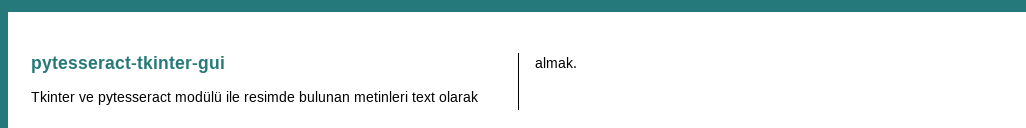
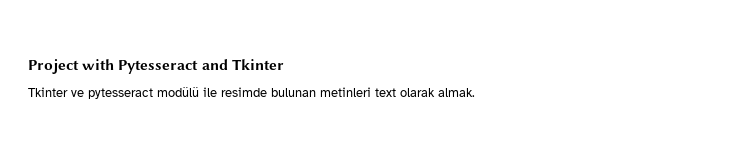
[31,56,225,73] pytesseract-tkinter-gui -> [28,59,284,74] Project with Pytesseract and Tkinter

